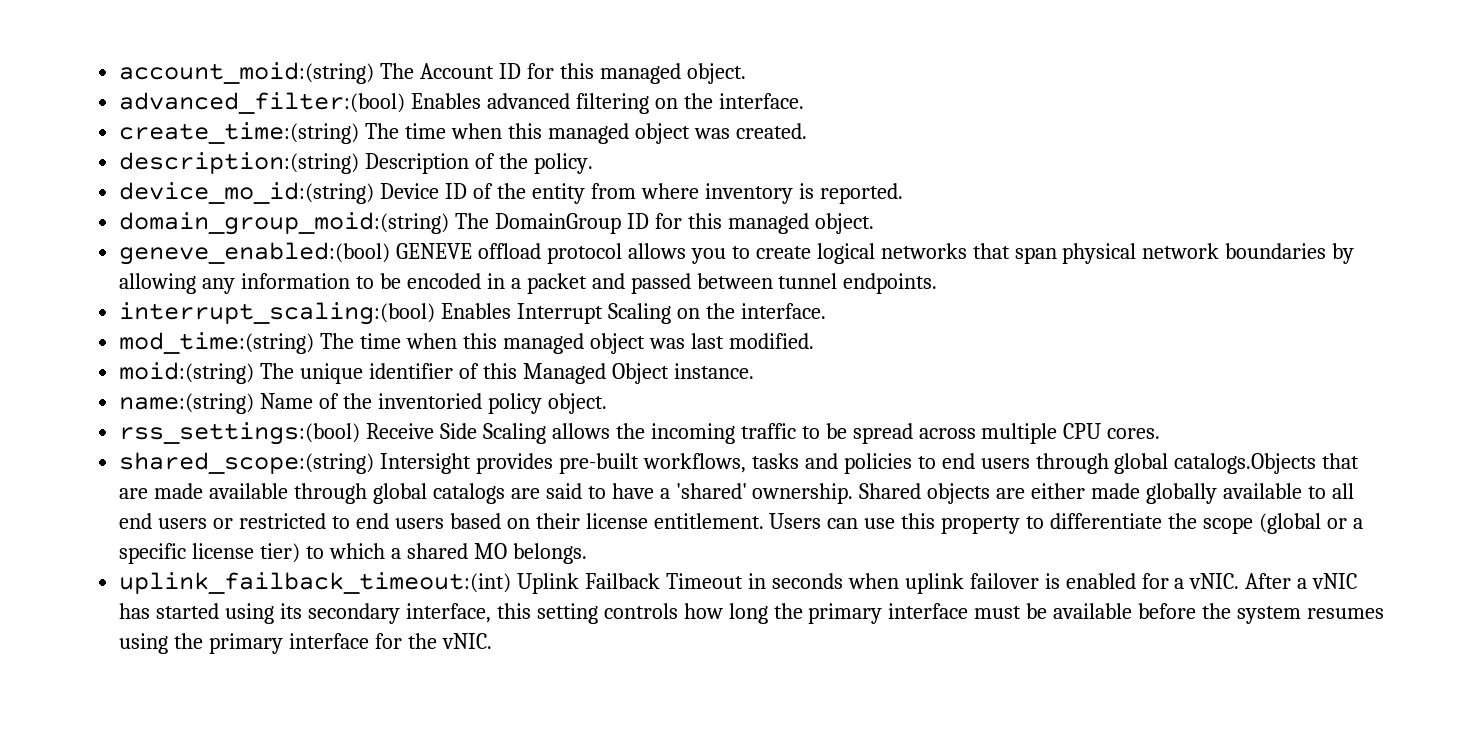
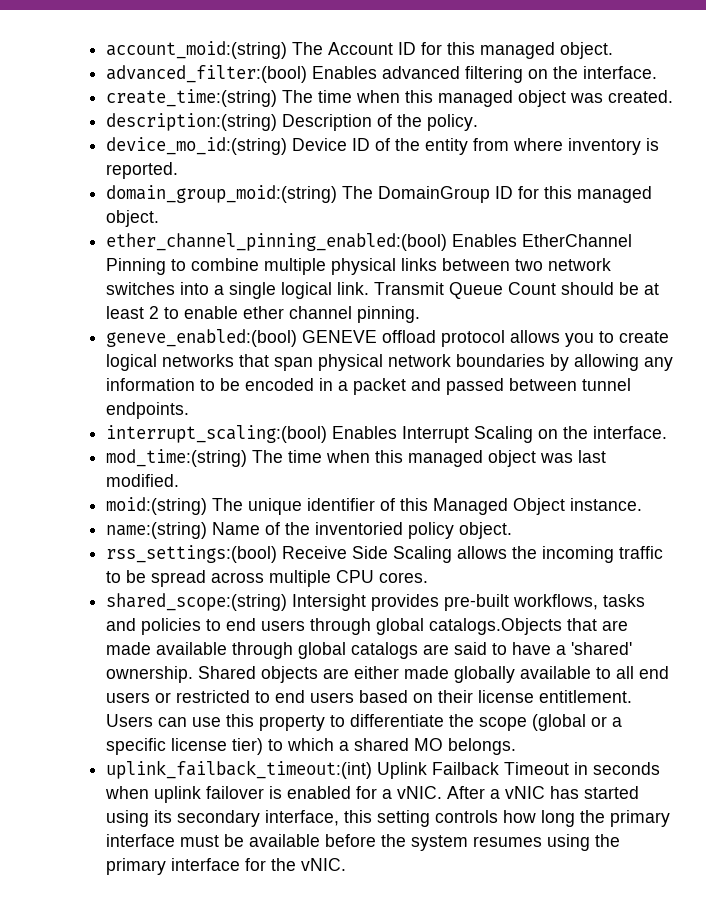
(874, 223) none -> [106,233,633,251] [106,258,612,275] [106,282,660,299] [106,306,421,323] // ether_channel_pinning_enabled:(bool) Enables EtherChannel Pinning to combine multiple physical links between two network switches into a single logical link. Transmit Queue Count should be at least 2 to enable ether channel pinning.

